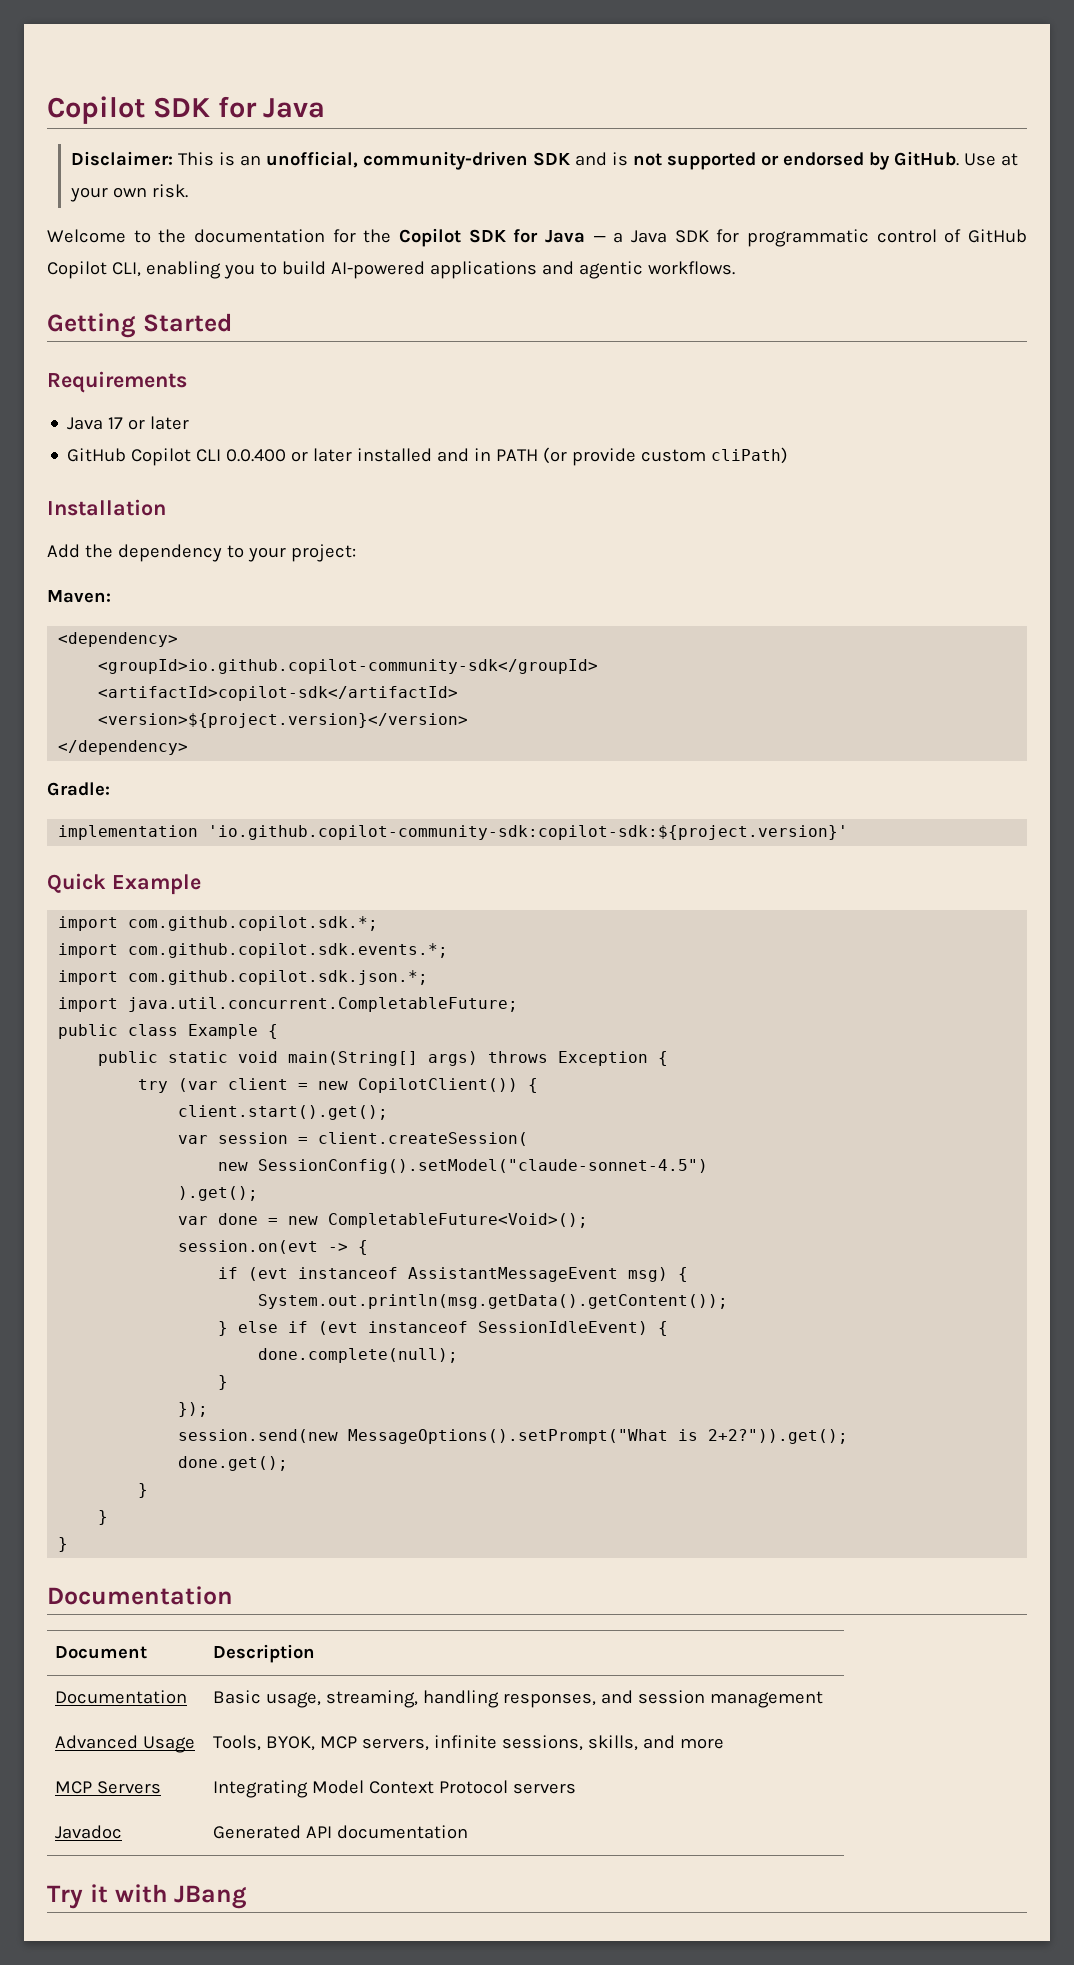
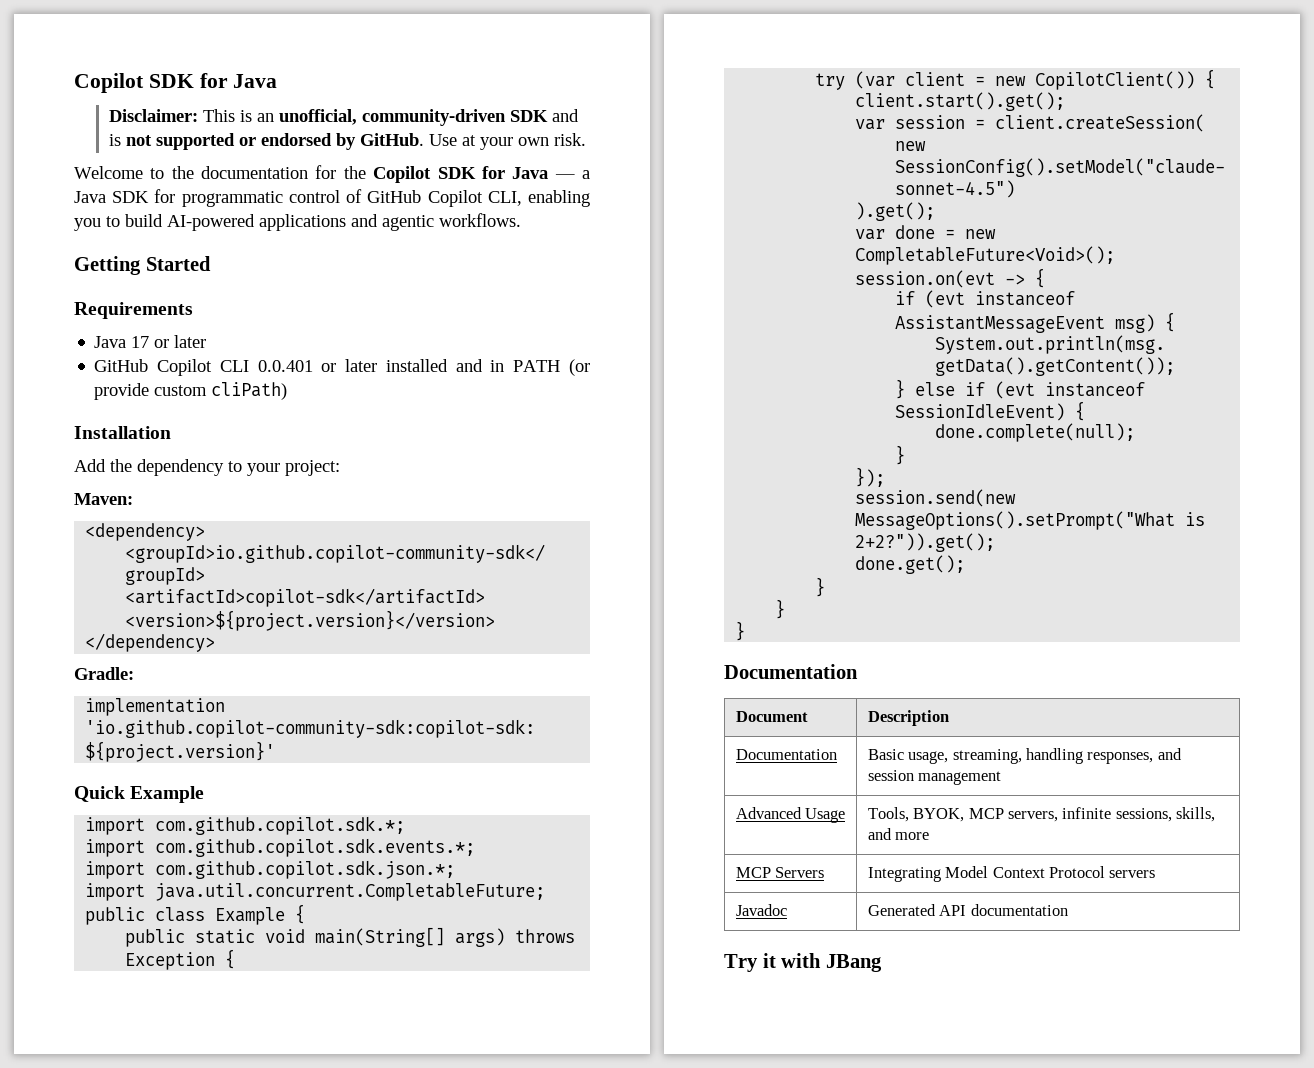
[226,449,287,462] 0.0.400 -> [257,360,313,372] 0.0.401

